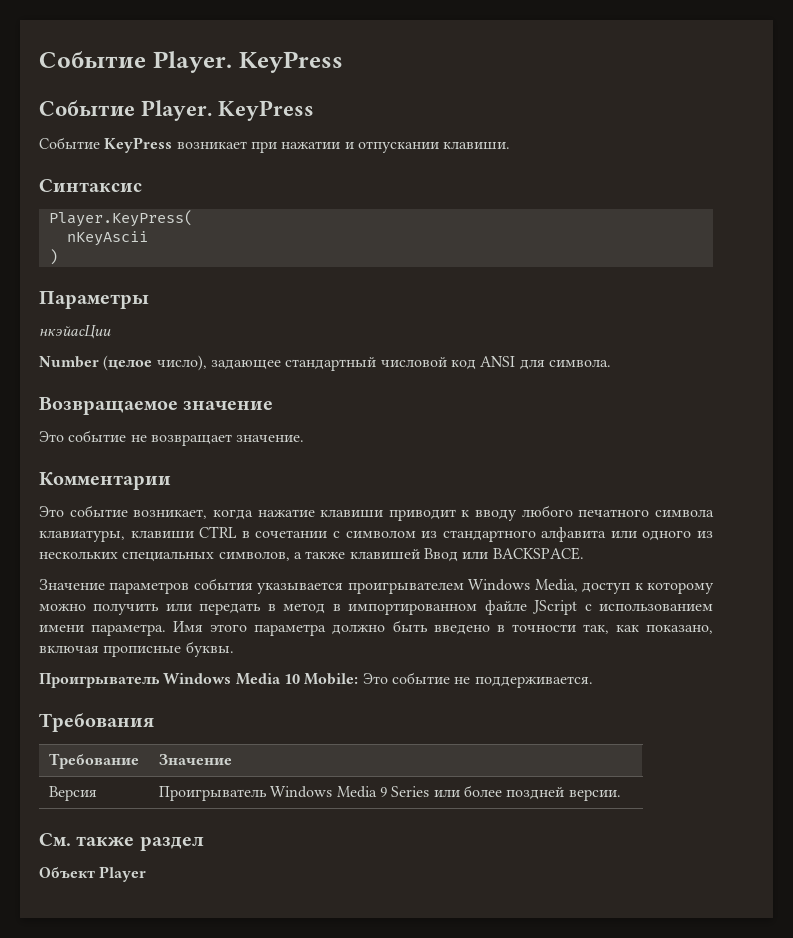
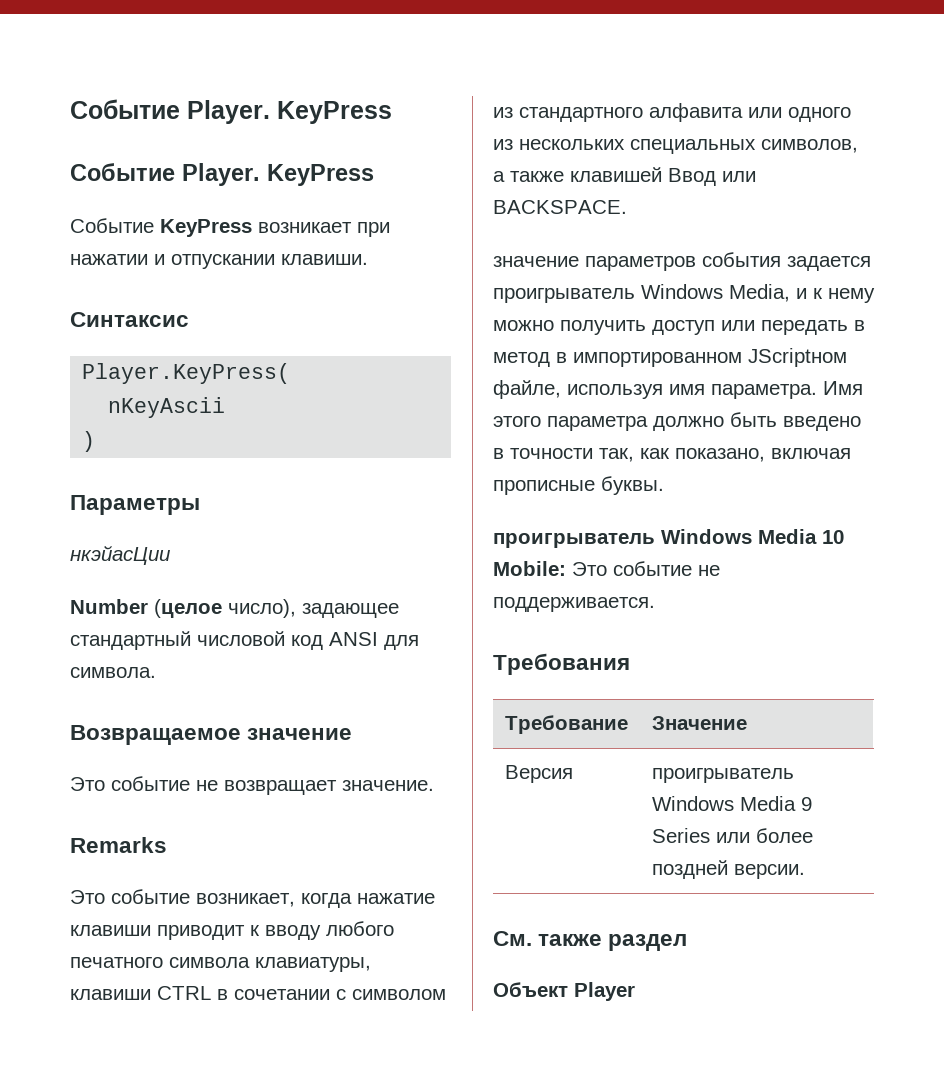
[39,472,171,490] Комментарии -> [70,837,167,853] Remarks
[39,579,105,590] Значение -> [493,256,579,267] значение
[257,579,715,594] указывается проигрывателем Windows Media, доступ к которому -> [787,256,871,271] [493,284,875,303] задается проигрыватель Windows Media, и к нему
(160, 609) none -> [652,320,715,335] доступ
[484,600,713,615] [39,625,84,632] файле JScript с использованием имени -> [748,348,847,367] [493,380,705,399] JScriptном файле, используя имя
[39,673,160,688] Проигрыватель -> [493,533,655,548] проигрыватель
[158,786,267,801] Проигрыватель -> [651,768,794,783] проигрыватель

